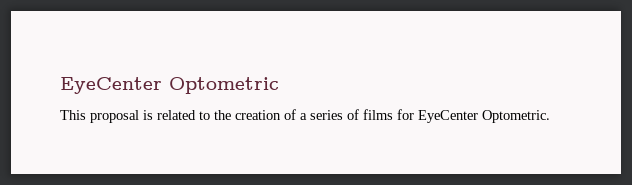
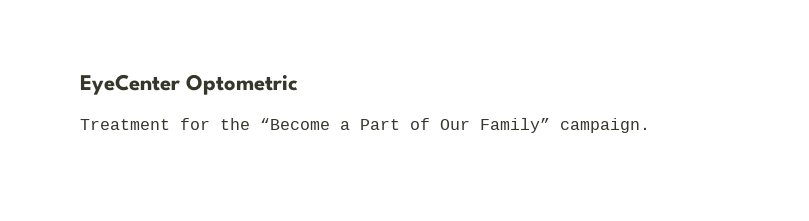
[60,109,550,123] This proposal is related to the creation of a series of films for EyeCenter Optometric. -> [80,118,650,133] Treatment for the “Become a Part of Our Family” campaign.

